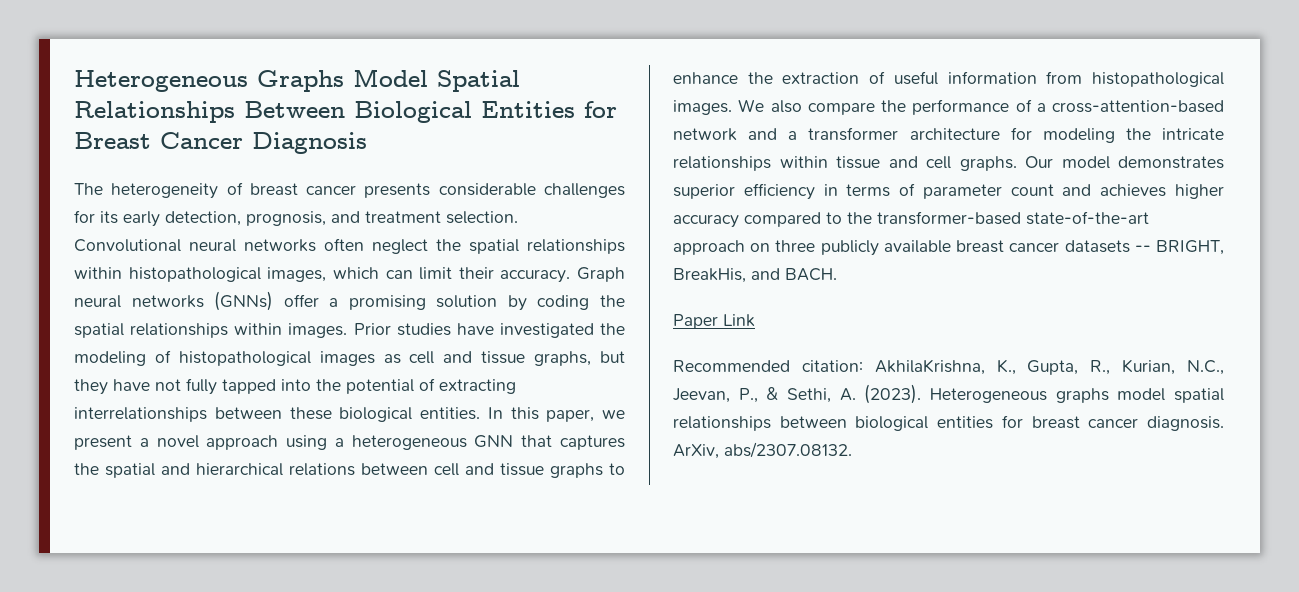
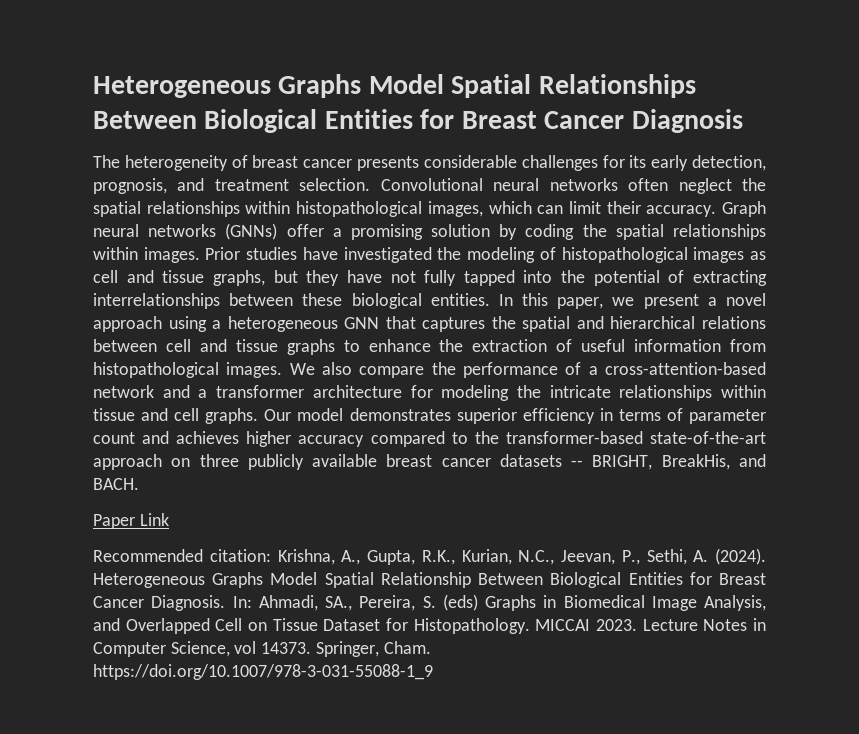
[874,359,1111,375] AkhilaKrishna, K., Gupta, R., -> [277,549,455,565] Krishna, A., Gupta, R.K.,
[766,387,779,400] & -> (640, 557) none
[864,384,1224,404] [673,415,1224,431] [673,442,852,459] (2023). Heterogeneous graphs model spatial relationships between biological entities for breast cancer diagnosis. ArXiv, abs/2307.08132. -> [715,548,766,565] [93,572,766,588] [93,594,766,611] [93,618,766,634] [93,641,431,657] [93,664,433,680] (2024). Heterogeneous Graphs Model Spatial Relationship Between Biological Entities for Breast Cancer Diagnosis. In: Ahmadi, SA., Pereira, S. (eds) Graphs in Biomedical Image Analysis, and Overlapped Cell on Tissue Dataset for Histopathology. MICCAI 2023. Lecture Notes in Computer Science, vol 14373. Springer, Cham. https://doi.org/10.1007/978-3-031-55088-1_9

